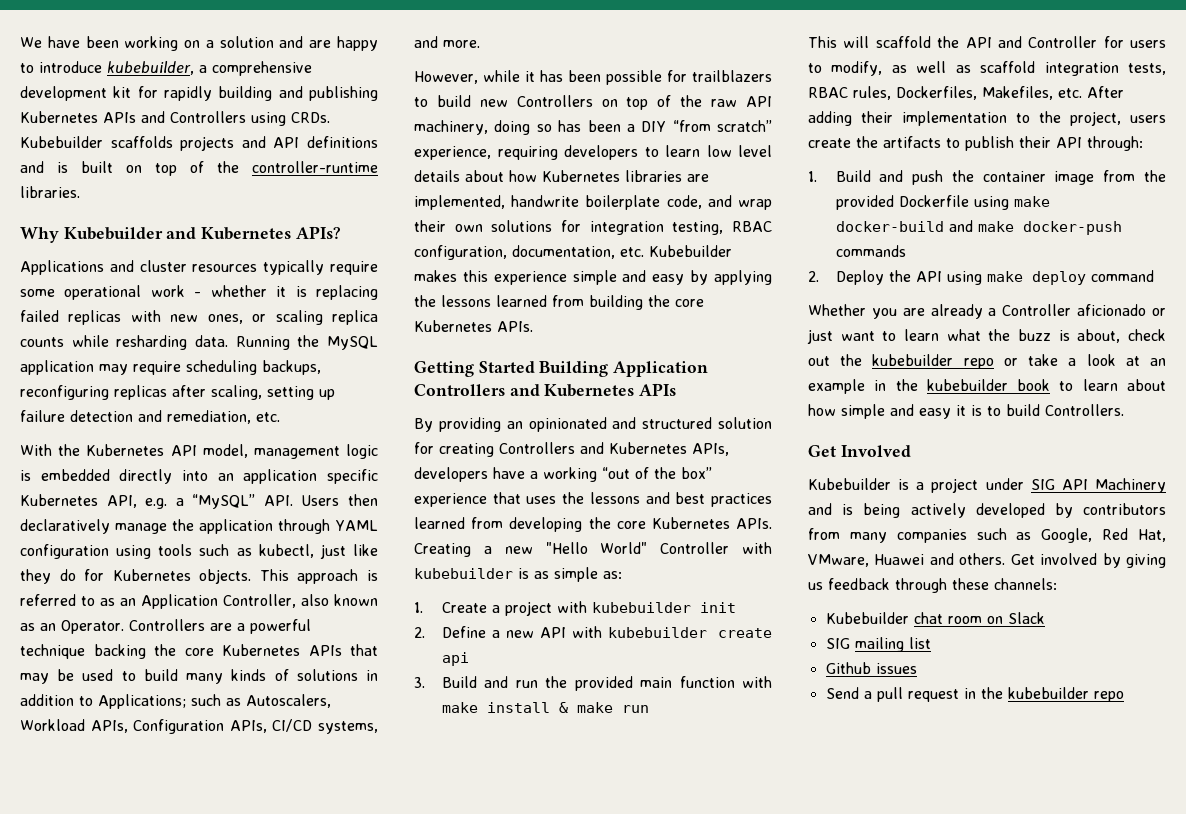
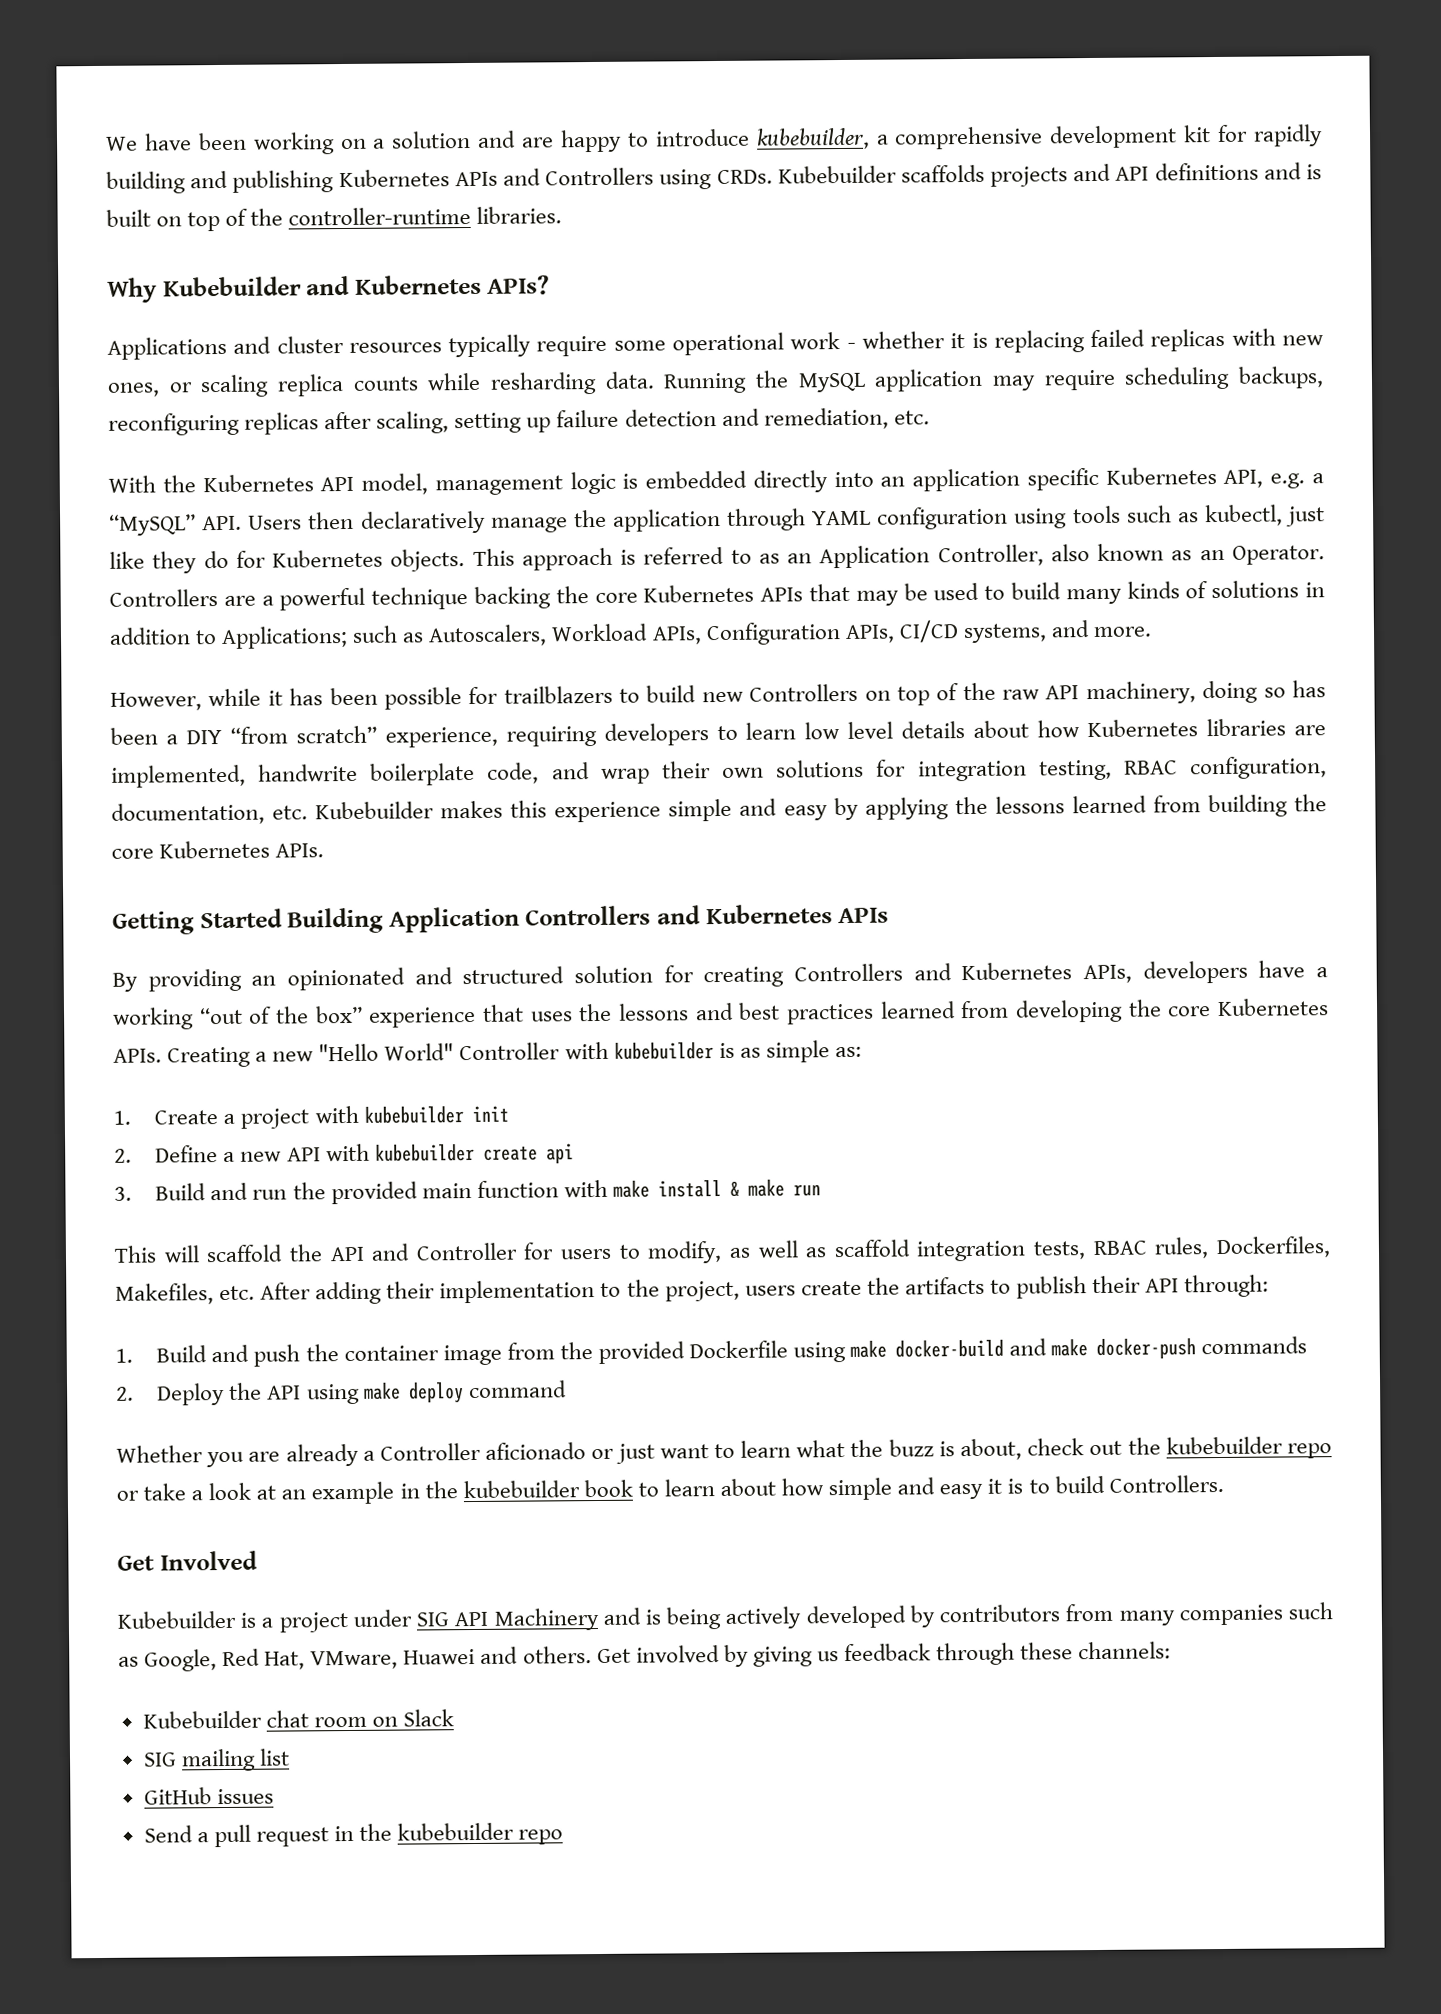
[825,662,871,674] Github -> [143,1787,212,1805] GitHub

